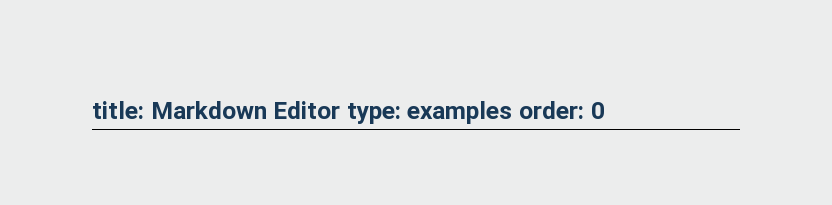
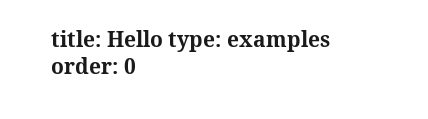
[150,101,341,119] Markdown Editor -> [106,30,163,47] Hello

